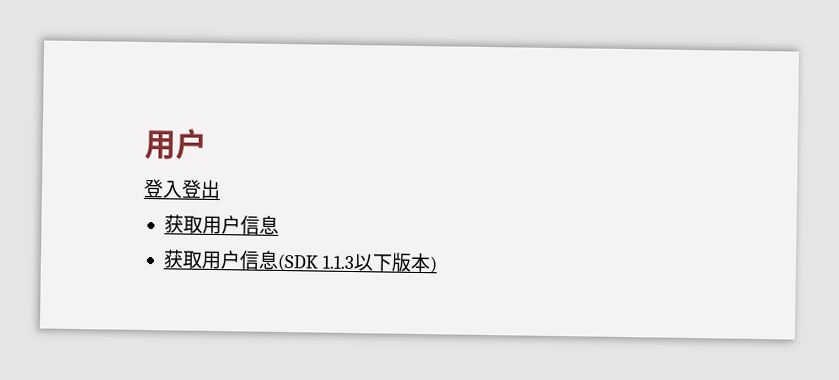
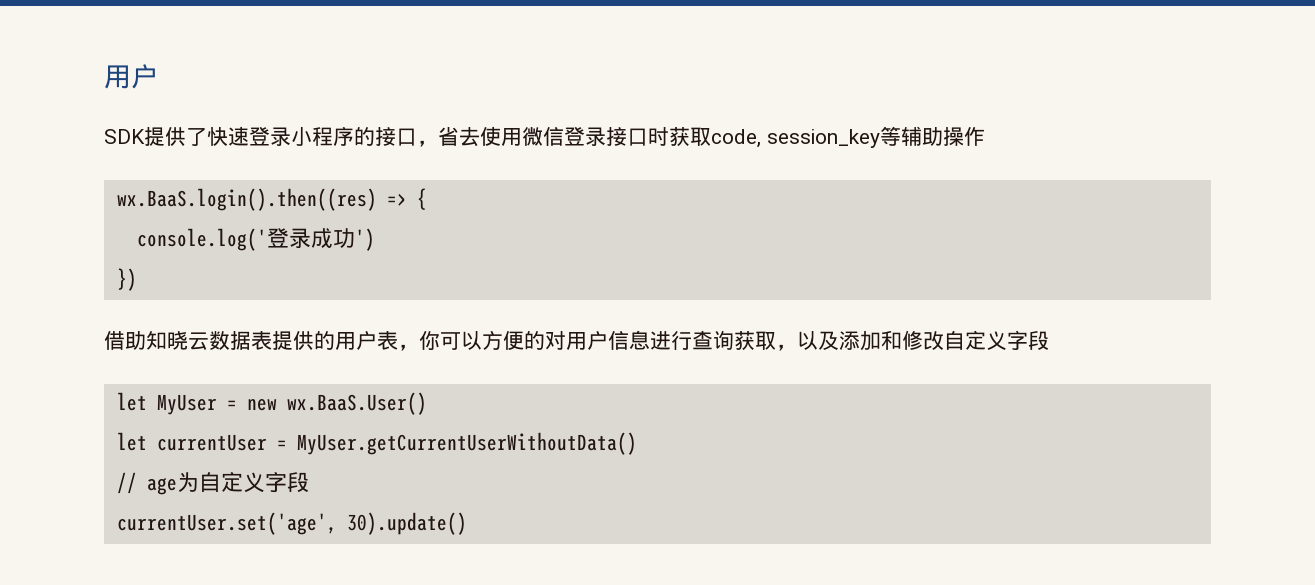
[143,178,221,200] [163,214,279,235] [162,249,439,274] 登入登出 // 获取用户信息 // 获取用户信息(SDK 1.1.3以下版本) -> [104,126,985,148] [116,188,427,211] [136,228,375,251] [116,268,137,291] [104,330,1049,351] [116,392,427,415] [116,432,637,455] [116,472,309,495] [116,512,467,535] SDK提供了快速登录小程序的接口，省去使用微信登录接口时获取code, session_key等辅助操作 // wx.BaaS.login().then((res) => { // console.log('登录成功') // }) // 借助知晓云数据表提供的用户表，你可以方便的对用户信息进行查询获取，以及添加和修改自定义字段 // let MyUser = new wx.BaaS.User() // let currentUser = MyUser.getCurrentUserWithoutData() // // age为自定义字段 // currentUser.set('age', 30).update()

